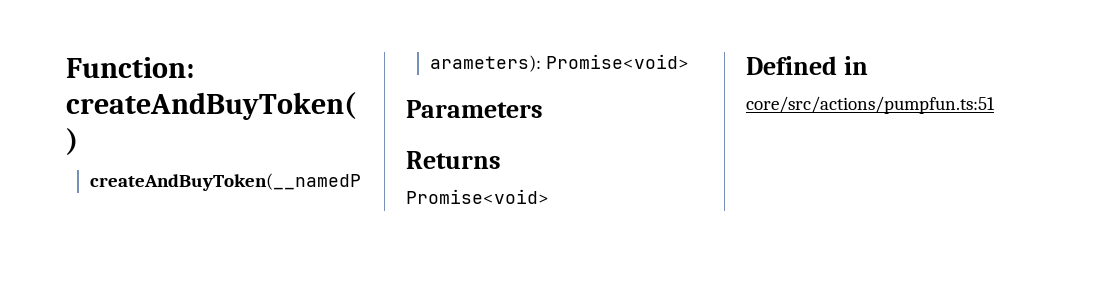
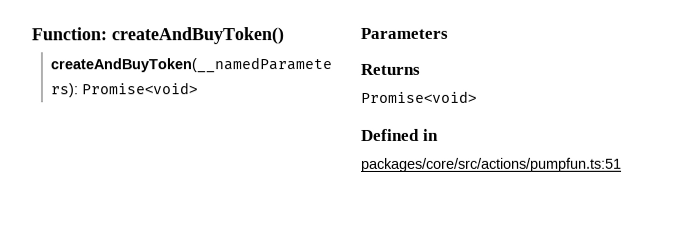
[746,96,995,114] core/src/actions/pumpfun.ts:51 -> [361,157,622,172] packages/core/src/actions/pumpfun.ts:51

